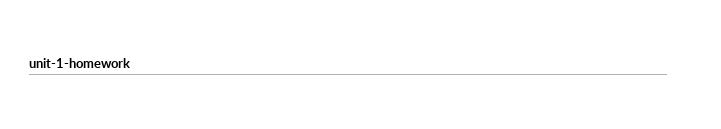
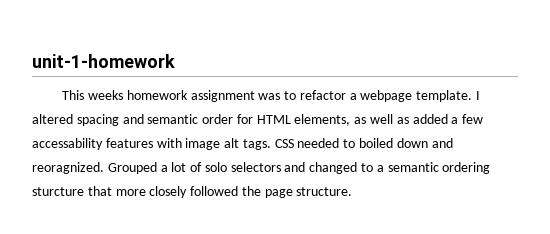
(130, 63) none -> [62,90,481,102] [32,114,484,126] [32,138,453,150] [32,162,491,174] [32,186,353,198] // This weeks homework assignment was to refactor a webpage template. I altered spacing and semantic order for HTML elements, as well as added a few accessability features with image alt tags. CSS needed to boiled down and reoragnized. Grouped a lot of solo selectors and changed to a semantic ordering sturcture that more closely followed the page structure.

